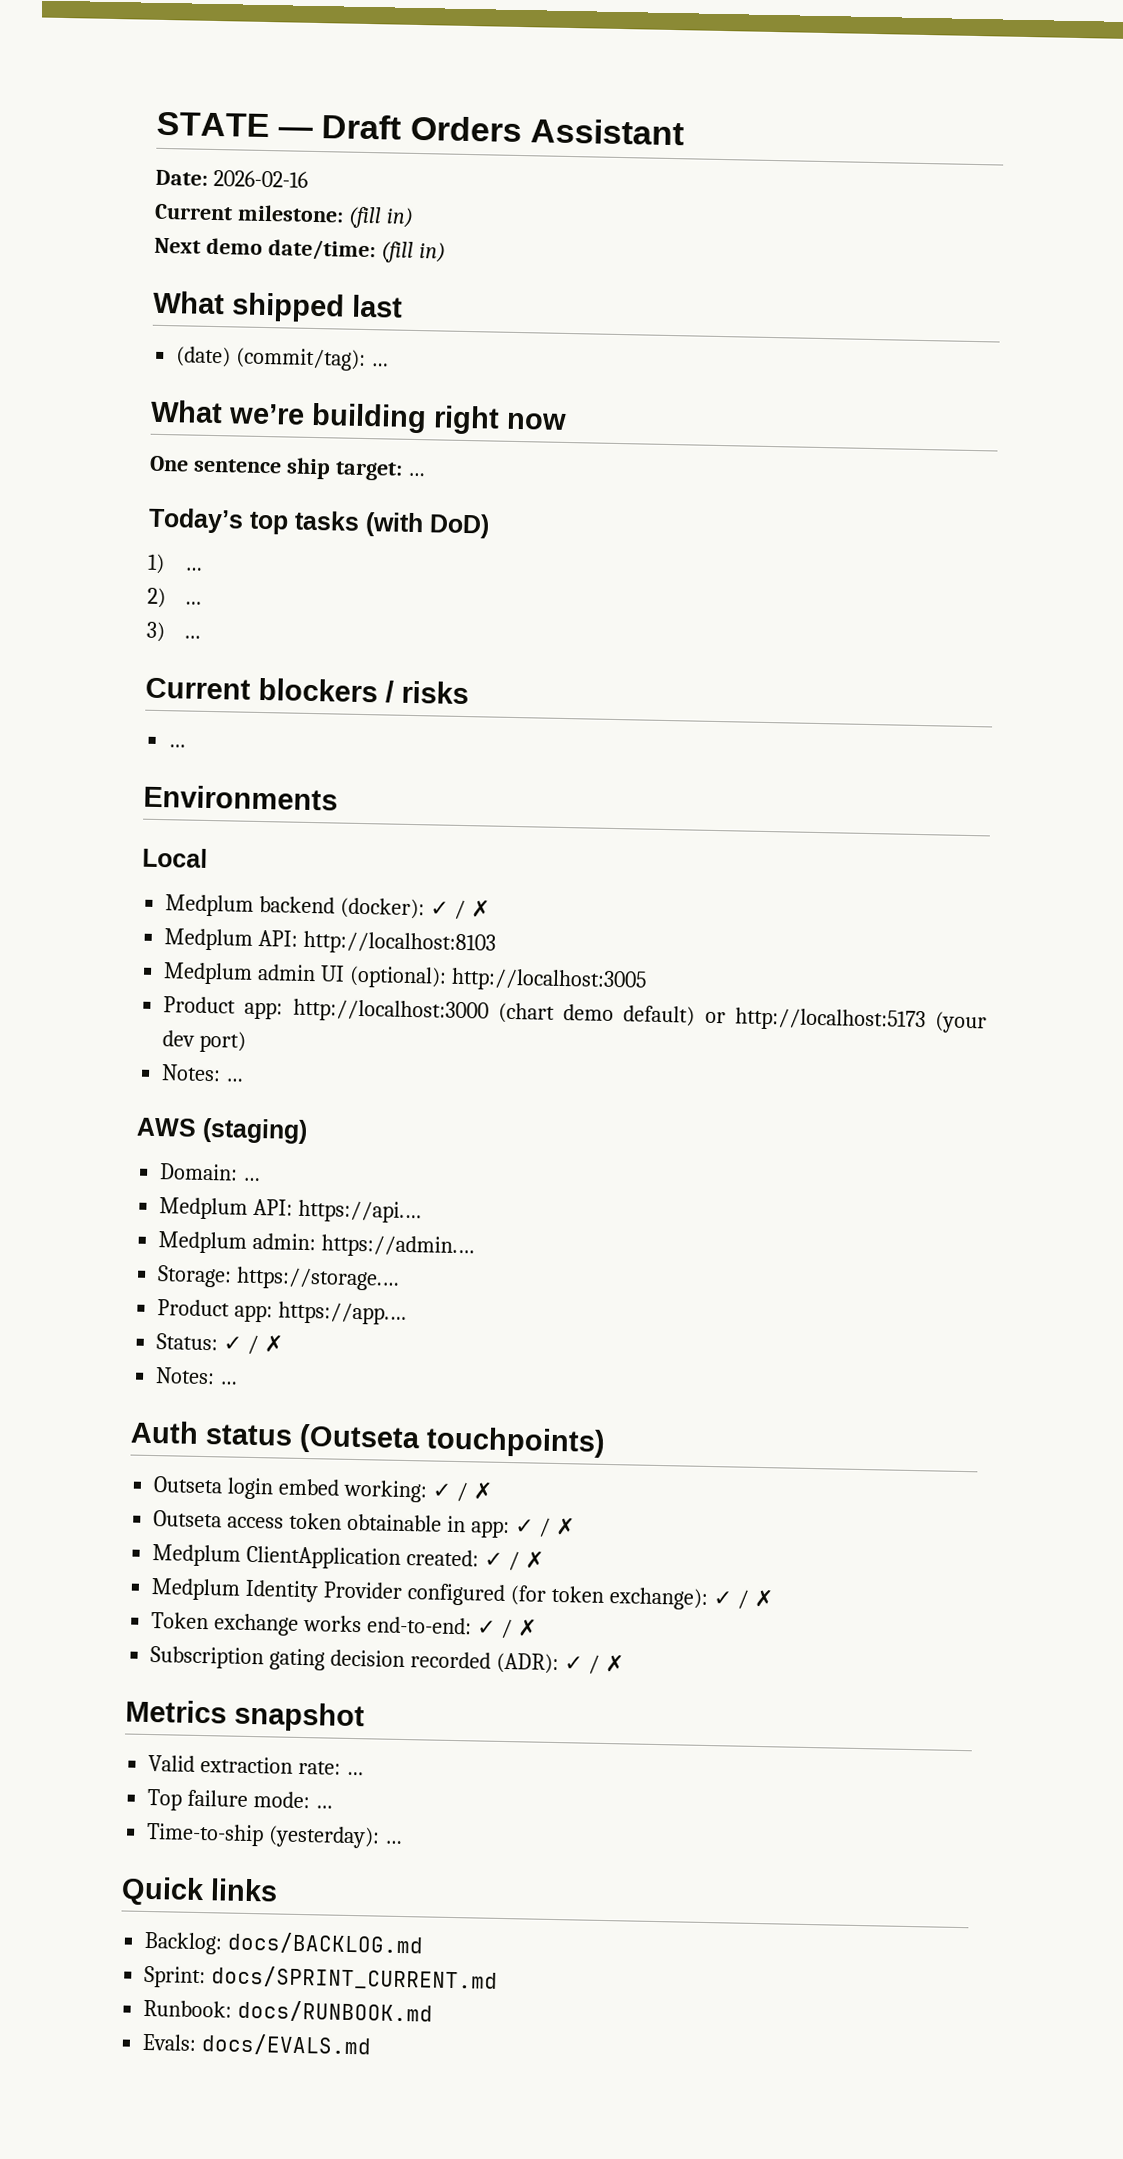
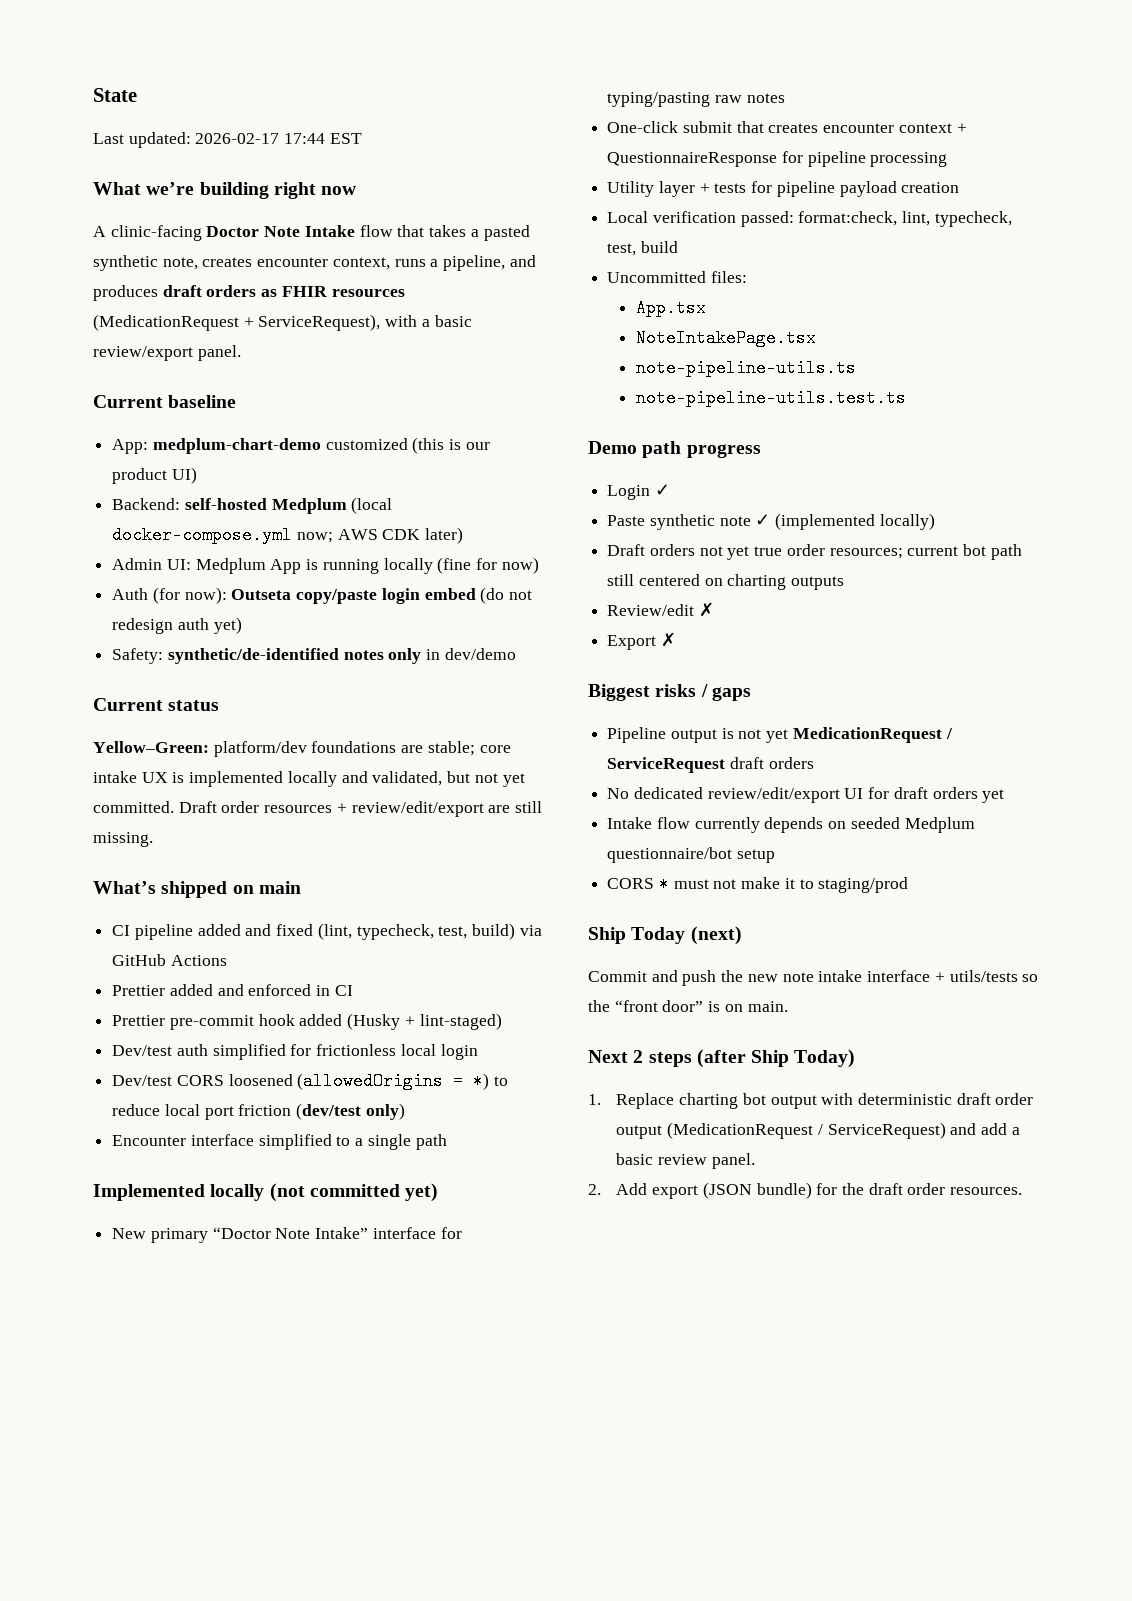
[156,111,684,146] [155,169,308,188] [154,203,414,229] [154,237,446,263] [153,290,403,323] [175,346,390,372] STATE — Draft Orders Assistant // Date: 2026-02-16 // Current milestone: (fill in) // Next demo date/time: (fill in) // What shipped last // (date) (commit/tag): … -> [93,88,137,102] [93,132,362,148] State // Last updated: 2026-02-17 17:44 EST
[149,455,425,481] [148,507,490,539] [147,553,204,575] [147,587,203,609] [146,621,202,643] [145,677,469,705] [168,744,187,748] [143,784,338,811] [142,847,208,868] [165,894,490,920] [164,928,497,956] [163,962,647,993] [163,996,988,1034] [162,1030,247,1053] [161,1064,244,1082] [136,1117,308,1144] [159,1163,261,1182] [159,1197,423,1224] [158,1231,476,1259] [157,1265,401,1291] [157,1299,408,1326] [156,1333,284,1355] [155,1367,238,1385] [130,1420,606,1458] [153,1476,493,1503] [153,1510,575,1539] [152,1544,544,1571] [151,1578,773,1610] [151,1612,537,1639] [150,1646,624,1675] [125,1699,365,1733] [148,1754,365,1776] [147,1788,334,1811] [146,1822,403,1849] [121,1876,278,1907] [144,1931,425,1956] [144,1965,499,1991] [143,1999,434,2024] [142,2033,373,2057] One sentence ship target: … // Today’s top tasks (with DoD) // 1) … // 2) … // 3) … // Current blockers / risks // … // Environments // Local // Medplum backend (docker): ✓ / ✗ // Medplum API: http://localhost:8103 // Medplum admin UI (optional): http://localhost:3005 // Product app: http://localhost:3000 (chart demo default) or http://localhost:5173 (your dev port) // Notes: … // AWS (staging) // Domain: … // Medplum API: https://api.… // Medplum admin: https://admin.… // Storage: https://storage.… // Product app: https://app.… // Status: ✓ / ✗ // Notes: … // Auth status (Outseta touchpoints) // Outseta login embed working: ✓ / ✗ // Outseta access token obtainable in app: ✓ / ✗ // Medplum ClientApplication created: ✓ / ✗ // Medplum Identity Provider configured (for token exchange): ✓ / ✗ // Token exchange works end-to-end: ✓ / ✗ // Subscription gating decision recorded (ADR): ✓ / ✗ // Metrics snapshot // Valid extraction rate: … // Top failure mode: … // Time-to-ship (yesterday): … // Quick links // Backlog: docs/BACKLOG.md // Sprint: docs/SPRINT_CURRENT.md // Runbook: docs/RUNBOOK.md // Evals: docs/EVALS.md -> [93,225,530,241] [93,255,536,271] [93,285,405,301] [93,314,472,331] [93,345,241,361] [93,395,237,408] [112,437,490,454] [112,467,197,484] [112,497,393,514] [112,526,464,544] [112,557,539,574] [112,587,533,604] [112,617,242,634] [112,648,516,664] [93,698,220,711] [93,741,511,757] [93,771,525,787] [93,801,543,817] [93,832,153,847] [93,881,301,898] [112,923,542,940] [112,954,227,966] [112,984,353,996] [112,1013,502,1030] [112,1044,478,1060] [112,1072,509,1090] [112,1103,405,1120] [112,1134,447,1150] [93,1183,439,1202] [112,1227,462,1243] [607,92,785,107] [607,121,967,133] [607,151,948,167] [607,181,960,197] [607,211,1012,227] [607,241,678,256] [607,271,747,283] [635,299,706,317] [635,329,816,347] [635,359,856,377] [635,389,906,407] [588,441,761,458] [607,484,670,500] [607,513,935,530] [607,544,1022,560] [607,574,845,590] [607,602,714,617] [607,632,676,650] [588,684,751,701] [607,727,953,743] [607,757,814,773] [607,787,1005,803] [607,817,975,833] [607,847,775,863] [607,875,909,893] [588,926,742,945] [588,970,1039,986] [588,1000,788,1012] [588,1049,856,1068] [588,1093,1034,1109] [616,1122,1020,1139] [616,1153,755,1169] [588,1182,1023,1199] A clinic-facing Doctor Note Intake flow that takes a pasted synthetic note, creates encounter context, runs a pipeline, and produces draft orders as FHIR resources (MedicationRequest + ServiceRequest), with a basic review/export panel. // Current baseline // App: medplum-chart-demo customized (this is our product UI) // Backend: self-hosted Medplum (local docker-compose.yml now; AWS CDK later) // Admin UI: Medplum App is running locally (fine for now) // Auth (for now): Outseta copy/paste login embed (do not redesign auth yet) // Safety: synthetic/de-identified notes only in dev/demo // Current status // Yellow–Green: platform/dev foundations are stable; core intake UX is implemented locally and validated, but not yet committed. Draft order resources + review/edit/export are still missing. // What’s shipped on main // CI pipeline added and fixed (lint, typecheck, test, build) via GitHub Actions // Prettier added and enforced in CI // Prettier pre-commit hook added (Husky + lint-staged) // Dev/test auth simplified for frictionless local login // Dev/test CORS loosened (allowedOrigins = *) to reduce local port friction (dev/test only) // Encounter interface simplified to a single path // Implemented locally (not committed yet) // New primary “Doctor Note Intake” interface for typing/pasting raw notes // One-click submit that creates encounter context + QuestionnaireResponse for pipeline processing // Utility layer + tests for pipeline payload creation // Local verification passed: format:check, lint, typecheck, test, build // Uncommitted files: // App.tsx // NoteIntakePage.tsx // note-pipeline-utils.ts // note-pipeline-utils.test.ts // Demo path progress // Login ✓ // Paste synthetic note ✓ (implemented locally) // Draft orders not yet true order resources; current bot path still centered on charting outputs // Review/edit ✗ // Export ✗ // Biggest risks / gaps // Pipeline output is not yet MedicationRequest / ServiceRequest draft orders // No dedicated review/edit/export UI for draft orders yet // Intake flow currently depends on seeded Medplum questionnaire/bot setup // CORS * must not make it to staging/prod // Ship Today (next) // Commit and push the new note intake interface + utils/tests so the “front door” is on main. // Next 2 steps (after Ship Today) // 1. Replace charting bot output with deterministic draft order output (MedicationRequest / ServiceRequest) and add a basic review panel. // 2. Add export (JSON bundle) for the draft order resources.

